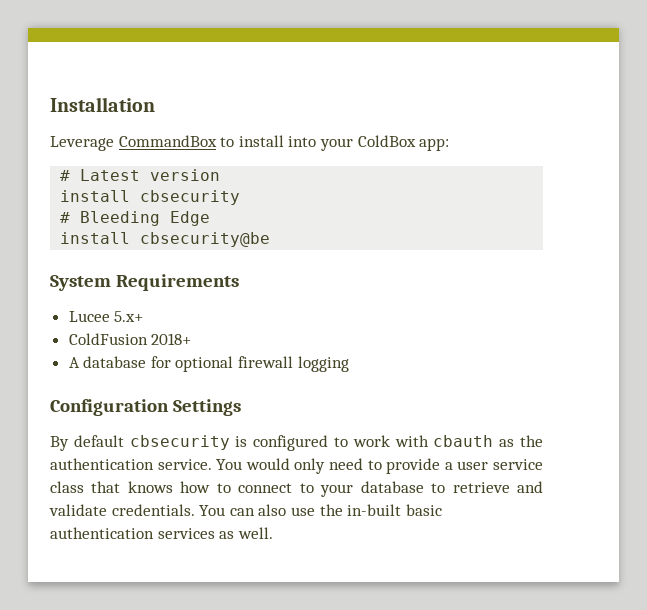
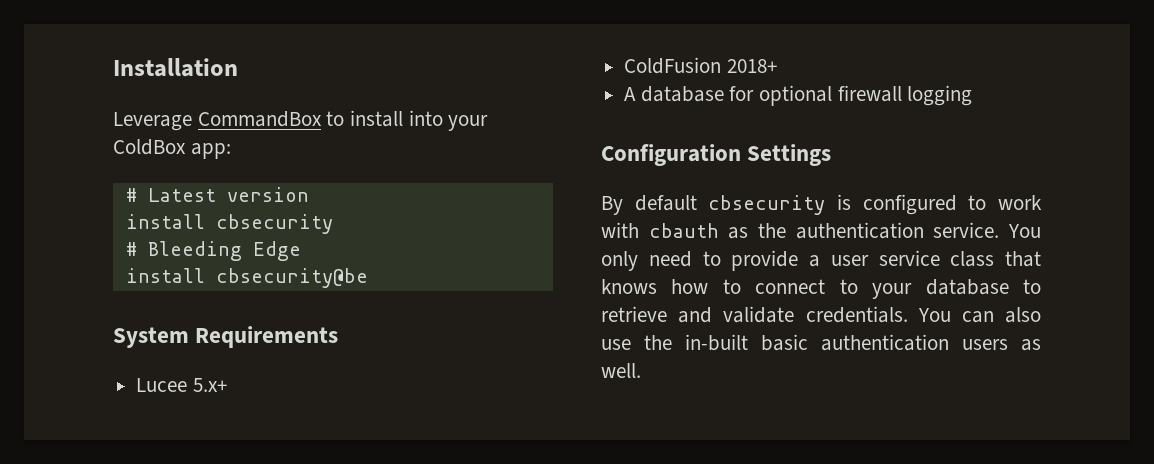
[245,458,290,470] would -> (1041, 231) none
[157,528,215,539] services -> [962,339,1008,350] users

